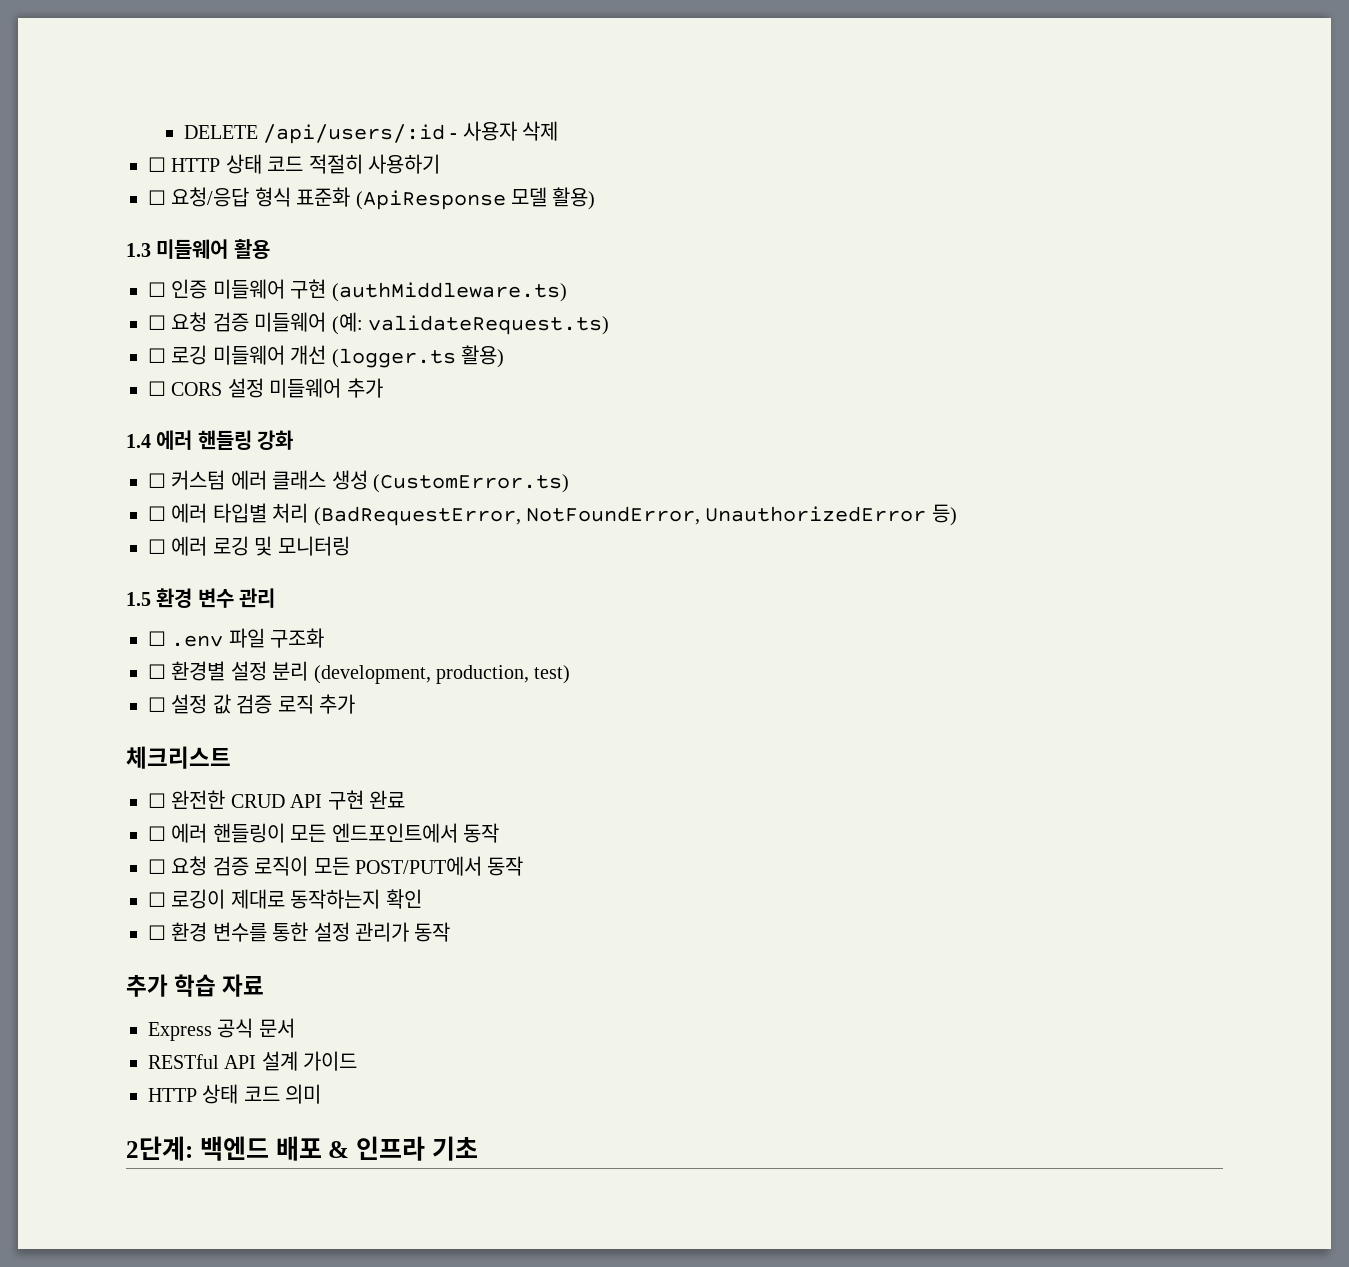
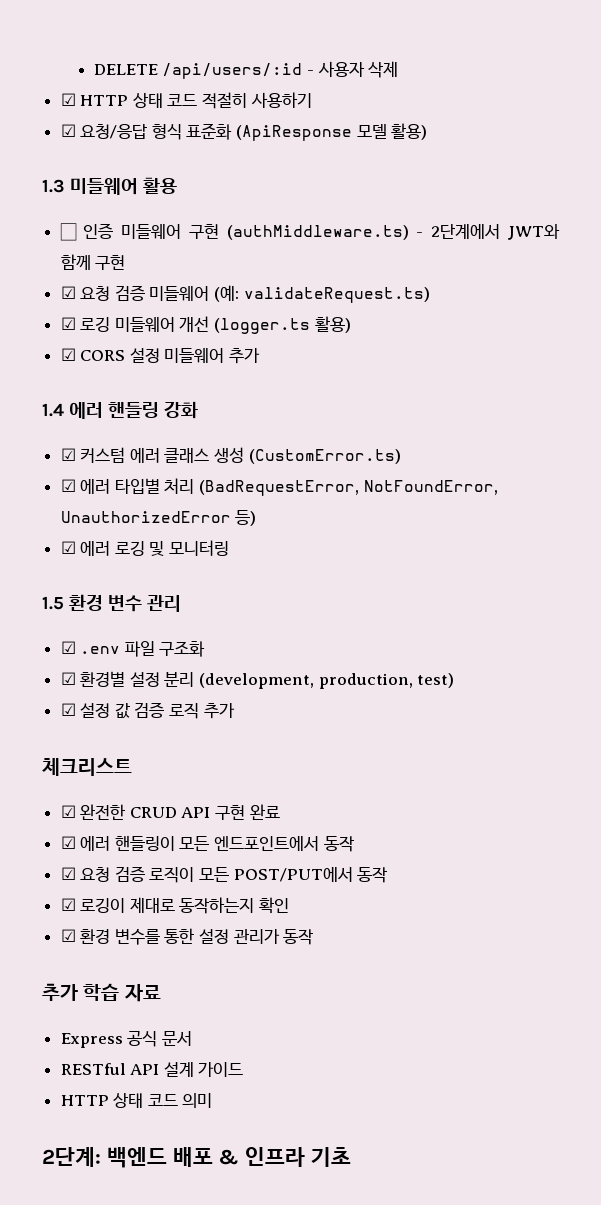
[148,157,166,172] ☐ -> [60,93,76,106] ☑
[148,190,166,205] ☐ -> [60,124,76,137] ☑
[148,315,166,330] // ☐ -> [416,224,560,240] [60,254,126,270] [60,286,76,299] - 2단계에서 JWT와 함께 구현 // ☑
[148,348,166,363] ☐ -> [60,317,76,330] ☑
[148,381,166,396] ☐ -> [60,348,76,361] ☑
[148,473,166,488] ☐ -> [60,448,76,461] ☑
[148,506,166,521] ☐ -> [60,479,76,492] ☑
[148,539,166,554] ☐ -> [60,541,76,554] ☑
[148,631,166,646] ☐ -> [60,641,76,654] ☑
[148,664,166,679] ☐ -> [60,672,76,685] ☑
[148,697,166,712] ☐ -> [60,703,76,716] ☑
[148,793,166,808] ☐ -> [60,805,76,818] ☑
[148,826,166,841] ☐ -> [60,836,76,849] ☑
[148,859,166,874] ☐ -> [60,867,76,880] ☑
[148,892,166,907] ☐ -> [60,898,76,911] ☑
[148,925,166,940] ☐ -> [60,929,76,942] ☑

